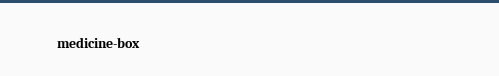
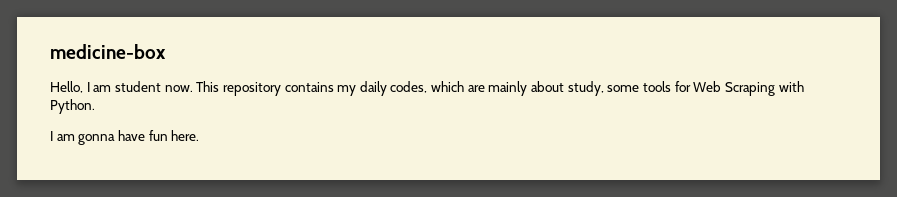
(140, 42) none -> [50,81,804,96] [50,99,95,114] [50,130,200,145] // Hello, I am student now. This repository contains my daily codes, which are mainly about study, some tools for Web Scraping with Python. // I am gonna have fun here.

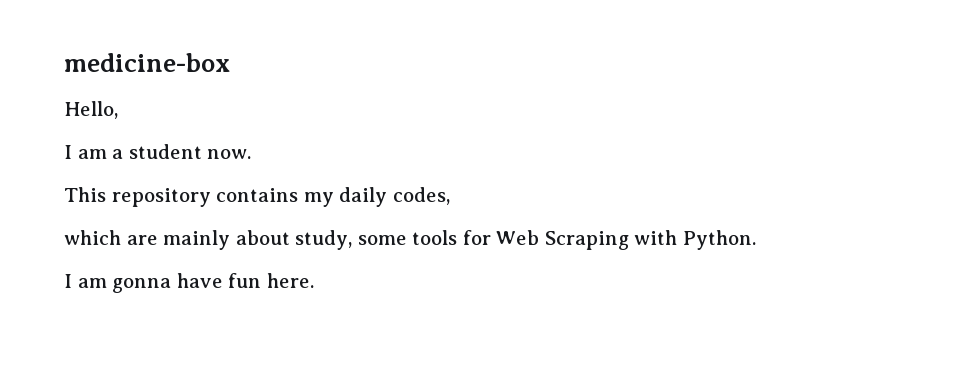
[86,82,112,92] I am -> [64,145,124,159] // I am a
(193, 88) none -> (252, 154) //
(428, 87) none -> (450, 196) //

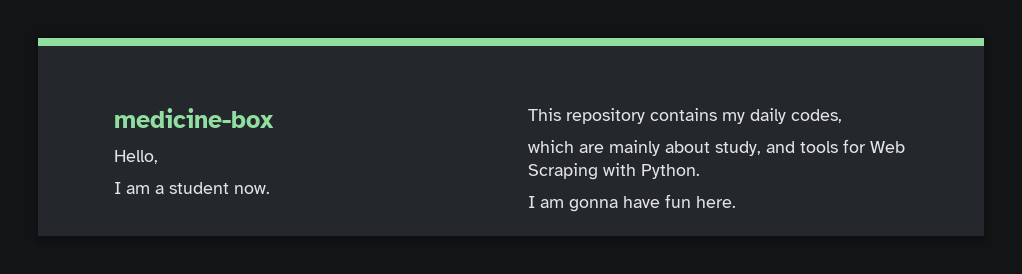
[357,235,407,245] some -> [766,141,795,153] and

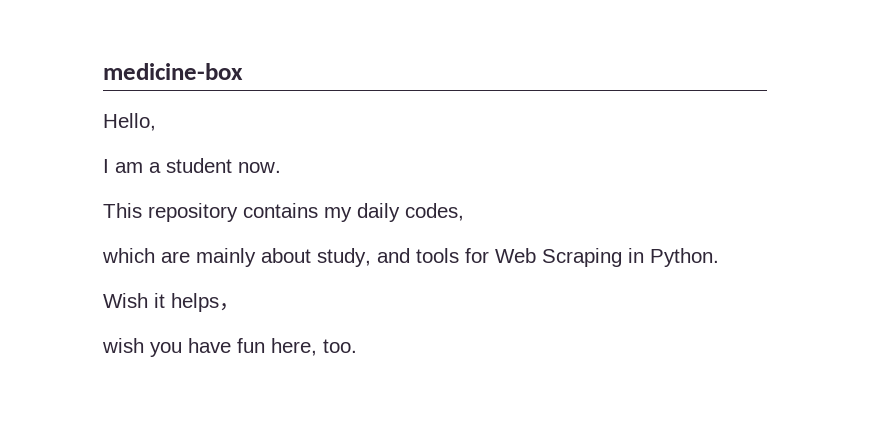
[603,163,636,176] with -> [628,248,644,263] in
[528,194,736,212] I am gonna have fun here. -> [103,293,240,312] [102,338,357,357] Wish it helps， // wish you have fun here, too.

